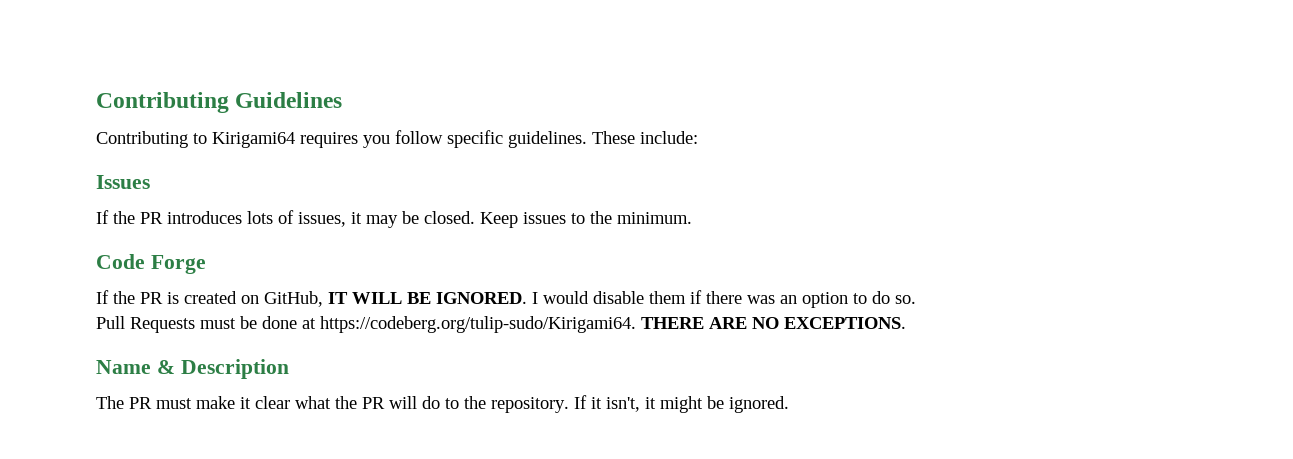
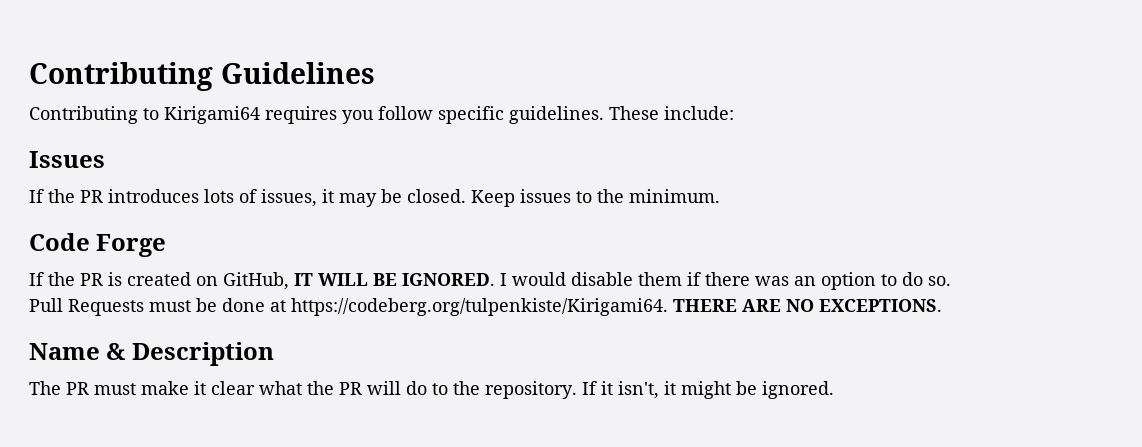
[320,316,636,333] https://codeberg.org/tulip-sudo/Kirigami64. -> [291,298,668,316] https://codeberg.org/tulpenkiste/Kirigami64.

